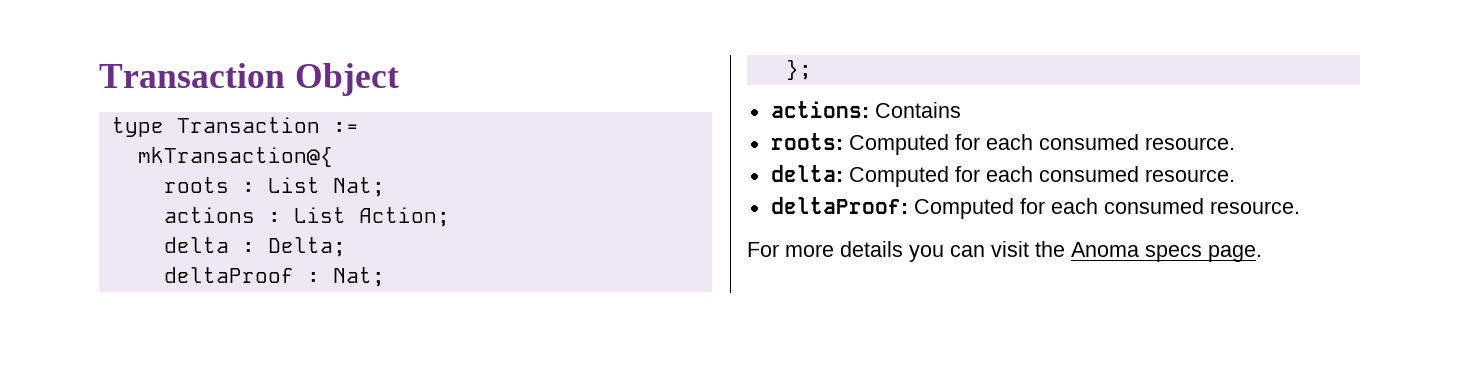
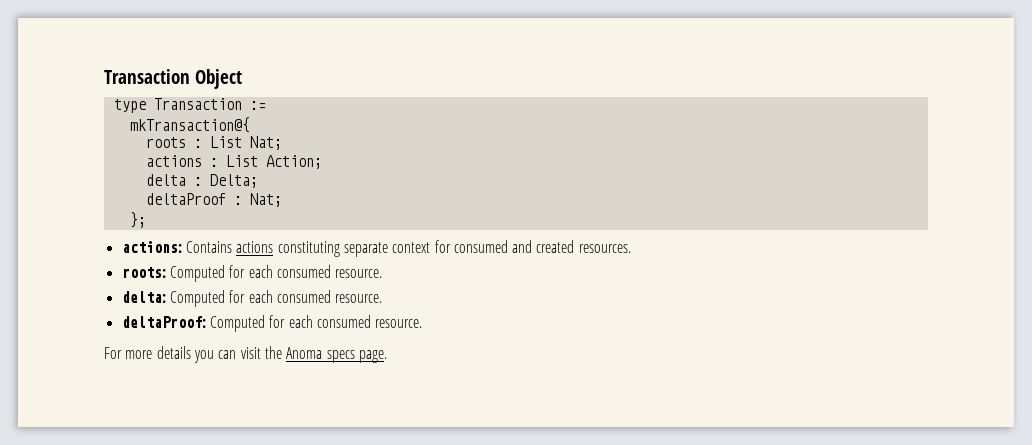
(961, 110) none -> [236,240,631,257] actions constituting separate context for consumed and created resources.

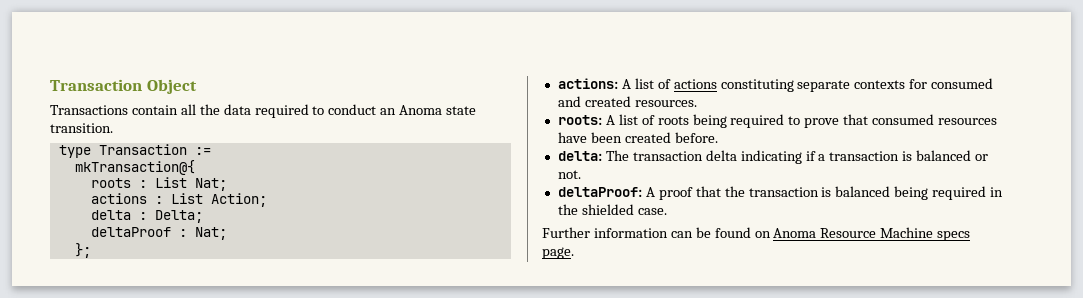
(242, 79) none -> [50,104,477,118] [50,123,113,133] // Transactions contain all the data required to conduct an Anoma state transition.
[185,241,232,253] Contains -> [621,78,671,89] A list of
[392,242,431,253] context -> [854,80,906,89] contexts
[169,265,383,282] [121,290,383,307] [121,315,423,332] [104,346,323,363] Computed for each consumed resource. // delta: Computed for each consumed resource. // deltaProof: Computed for each consumed resource. // For more details you can visit the Anoma -> [605,114,998,128] [557,132,718,143] [557,150,989,164] [557,170,581,179] [557,186,1004,200] [557,204,667,215] [542,227,934,238] A list of roots being required to prove that consumed resources have been created before. // delta: The transaction delta indicating if a transaction is balanced or not. // deltaProof: A proof that the transaction is balanced being required in the shielded case. // Further information can be found on Anoma Resource Machine

